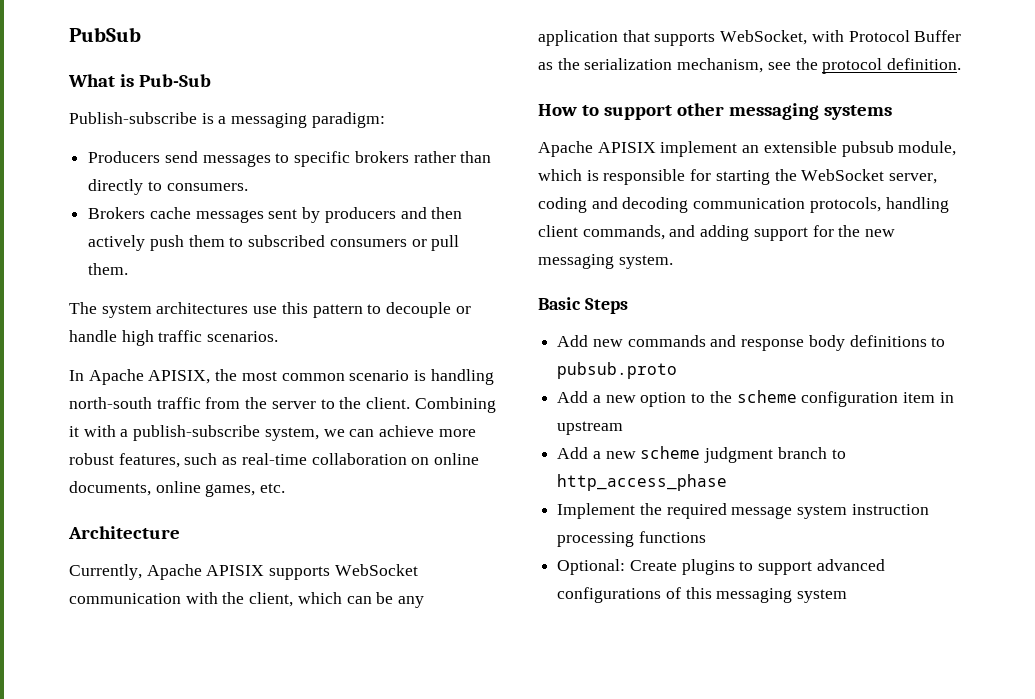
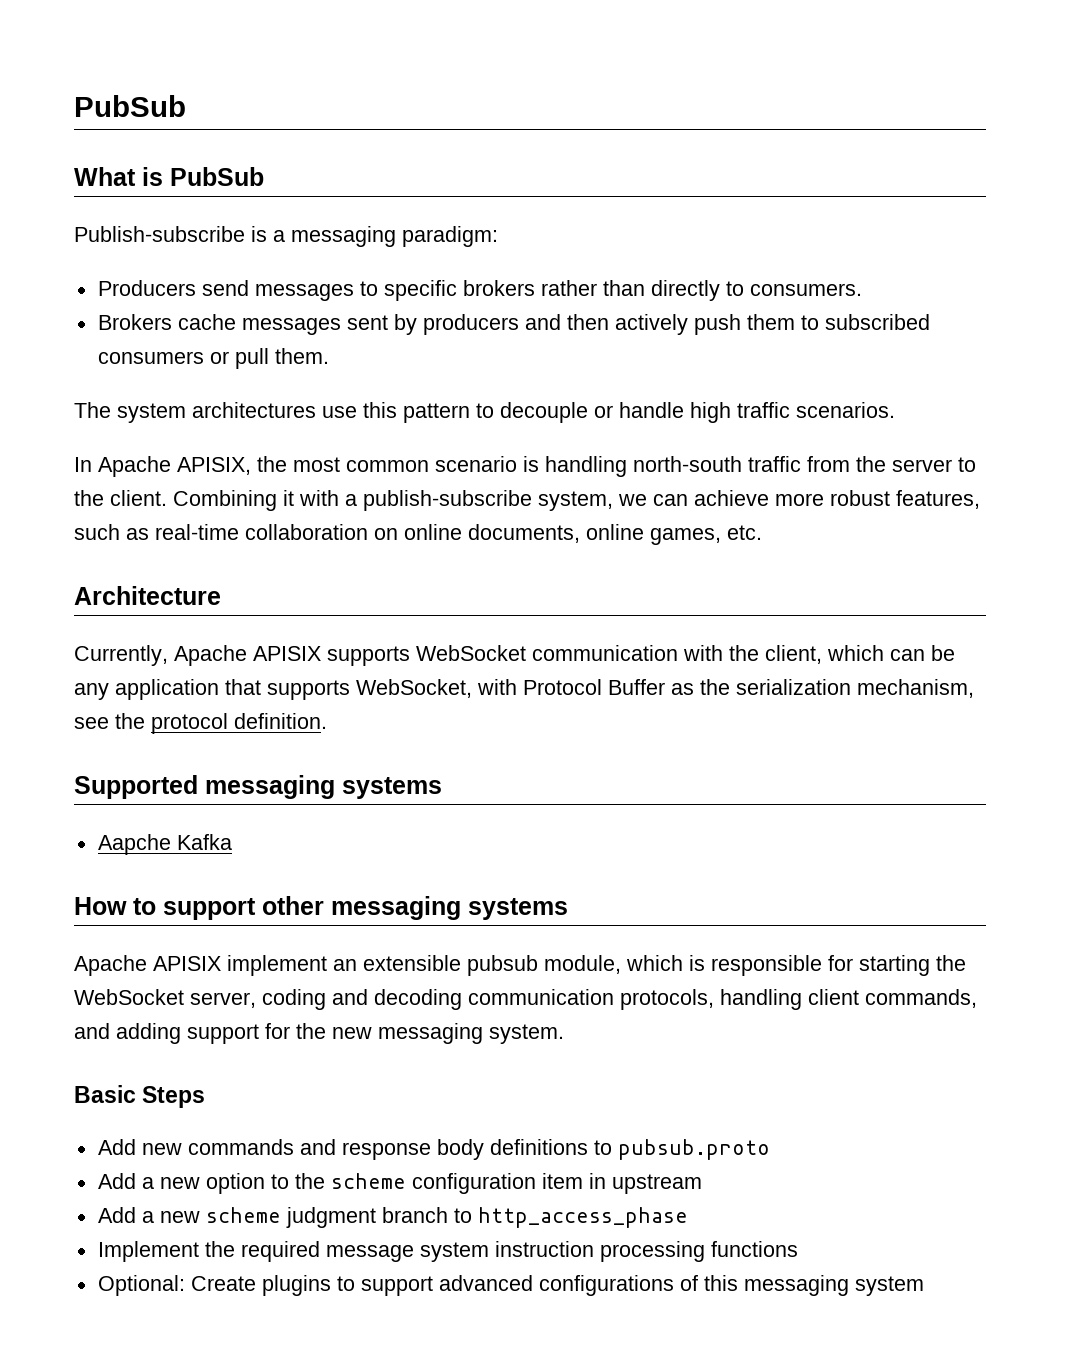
[138,74,211,87] Pub-Sub -> [170,167,264,186] PubSub
(962, 64) none -> [74,775,442,799] [97,834,232,855] // Supported messaging systems // Aapche Kafka

